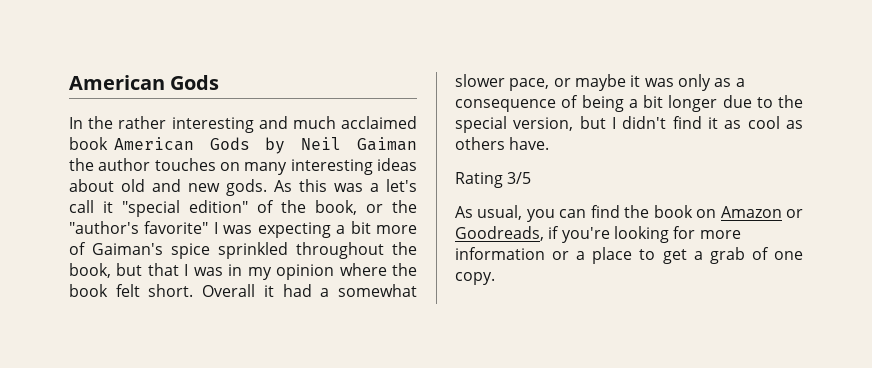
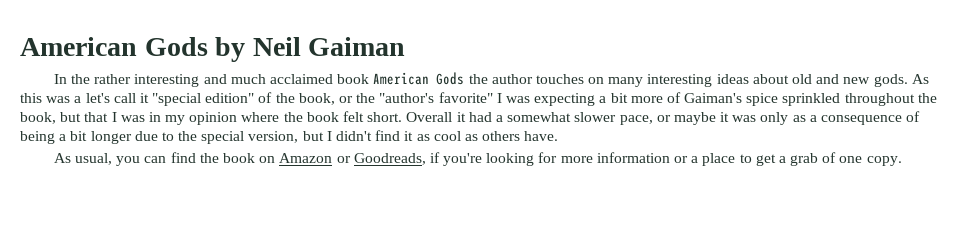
[69,75,220,90] American Gods -> [20,37,406,62] American Gods by Neil Gaiman
[265,137,418,154] by Neil Gaiman -> (465, 78) none
[455,172,532,188] // Rating 3/5 -> (559, 136) none

